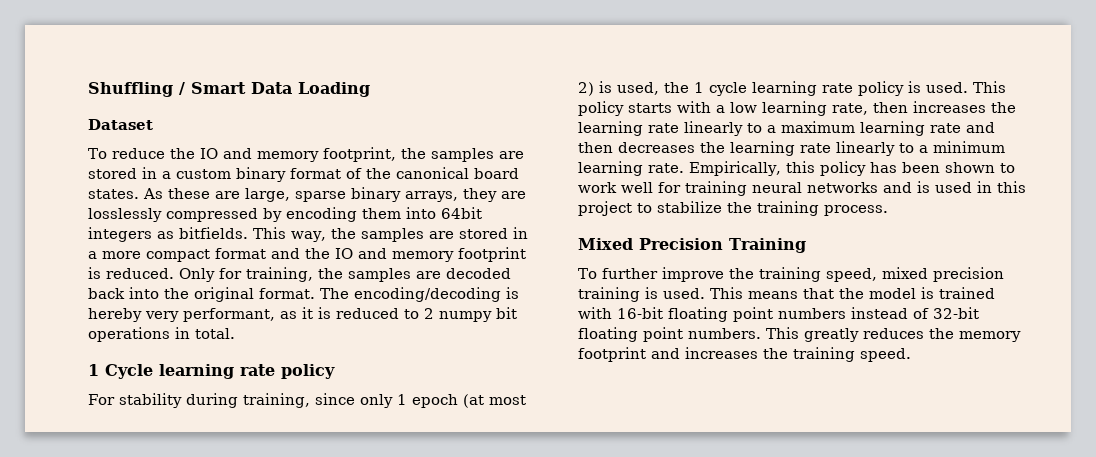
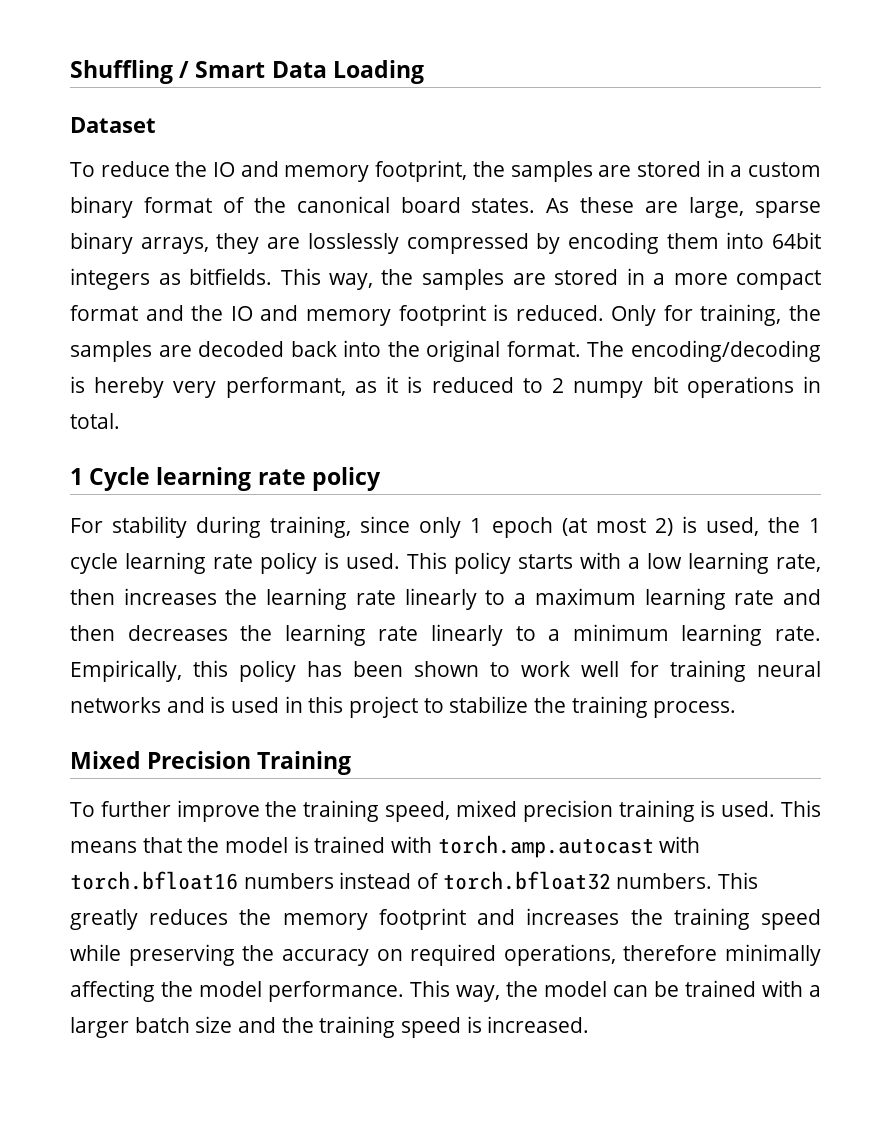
[617,307,979,322] [578,327,683,342] 16-bit floating point numbers instead of 32-bit floating point -> [437,835,701,858] [70,871,611,890] torch.amp.autocast with torch.bfloat16 numbers instead of torch.bfloat32
[860,348,911,362] speed. -> [760,909,821,930] [70,944,821,966] [70,980,822,1002] [70,1016,590,1038] speed while preserving the accuracy on required operations, therefore minimally affecting the model performance. This way, the model can be trained with a larger batch size and the training speed is increased.

